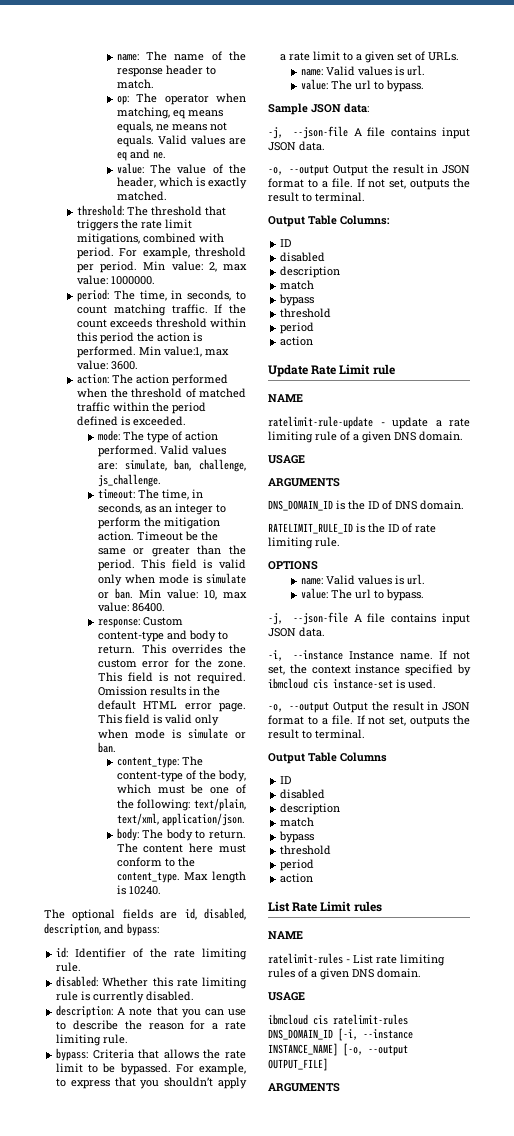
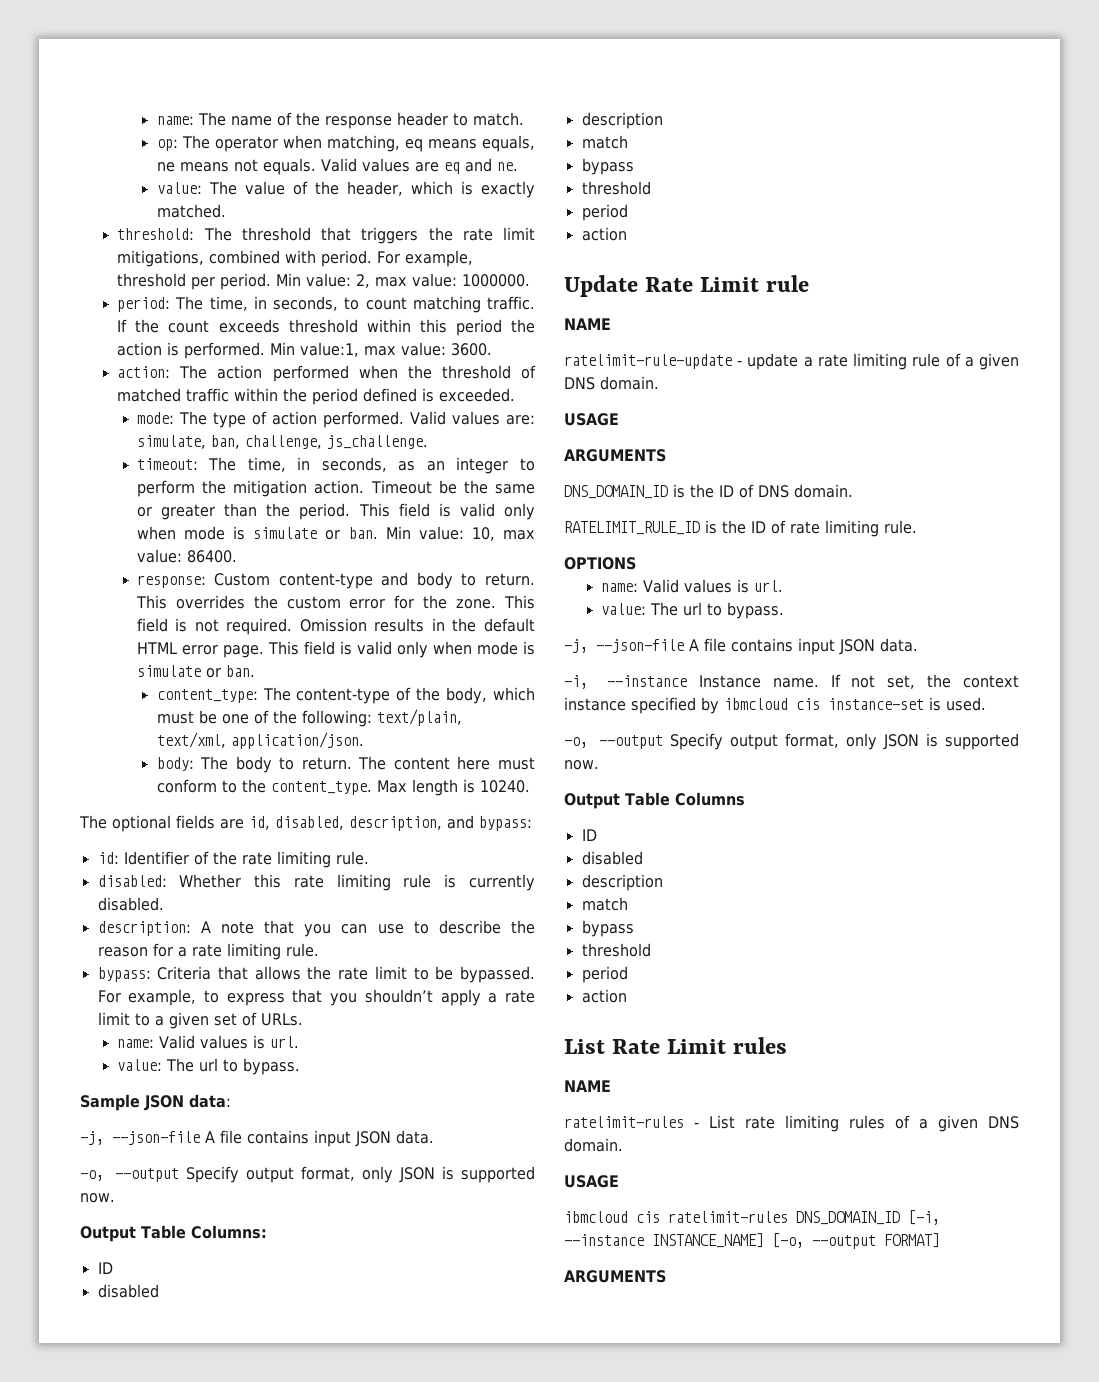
[333,164,470,176] [268,178,470,190] [268,192,365,202] Output the result in JSON format to a file. If not set, outputs the result to terminal. -> [186,1166,535,1183] [80,1193,115,1203] Specify output format, only JSON is supported now.
[333,701,470,713] [268,715,470,727] [268,729,365,739] Output the result in JSON format to a file. If not set, outputs the result to terminal. -> [670,733,1019,750] [564,760,599,770] Specify output format, only JSON is supported now.
[268,1058,328,1071] OUTPUT_FILE] -> [884,1233,940,1248] FORMAT]

